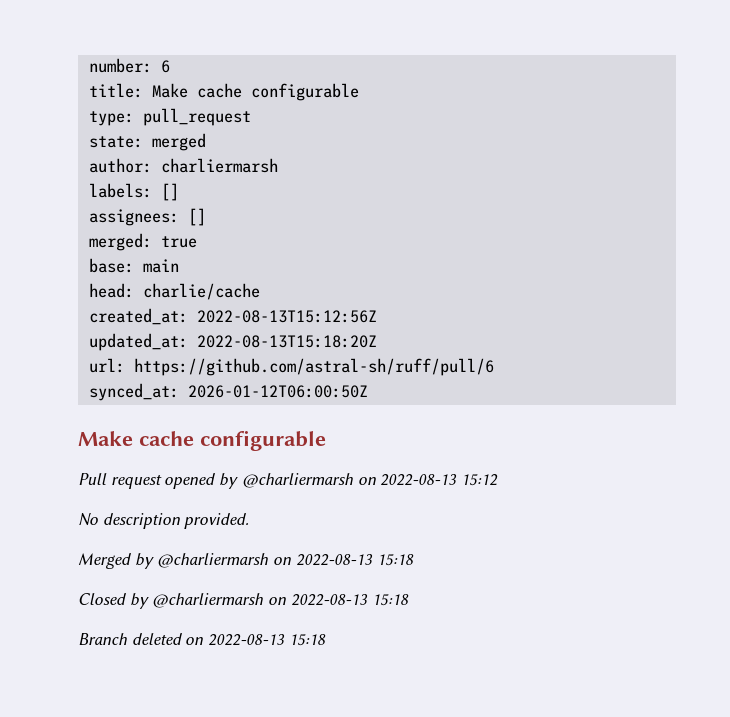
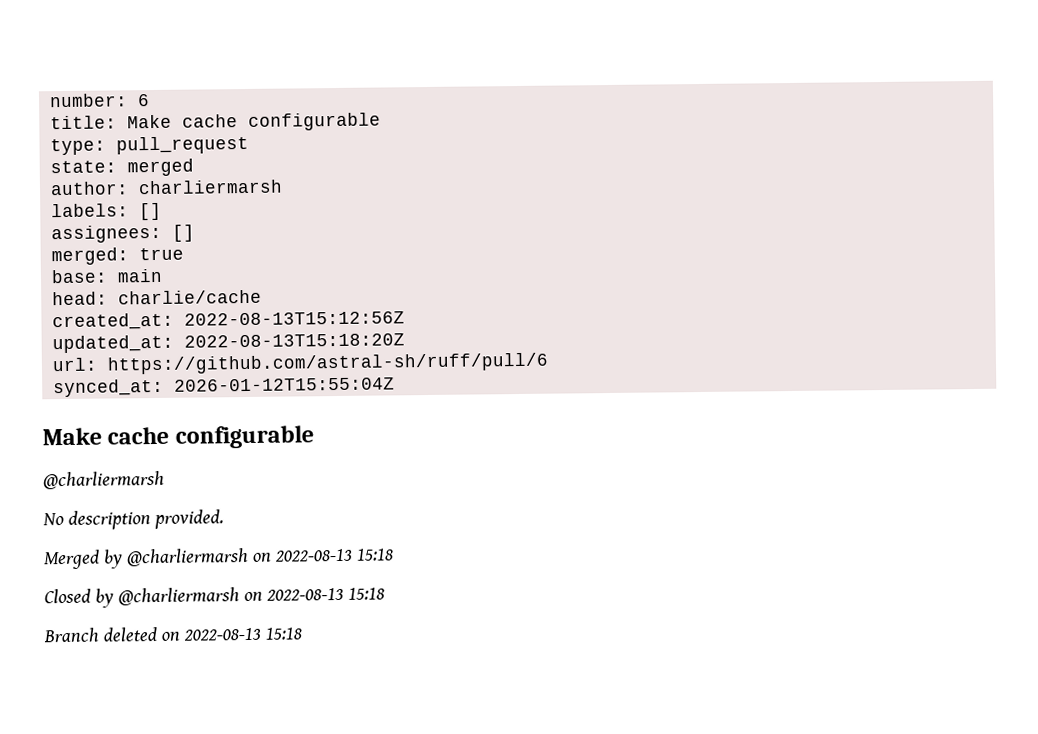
[187,385,368,398] [78,430,326,451] [78,473,499,489] 2026-01-12T06:00:50Z // Make cache configurable // Pull request opened by @charliermarsh on 2022-08-13 15:12 -> [174,377,396,392] [42,425,314,449] [43,470,165,490] 2026-01-12T15:55:04Z // Make cache configurable // @charliermarsh

